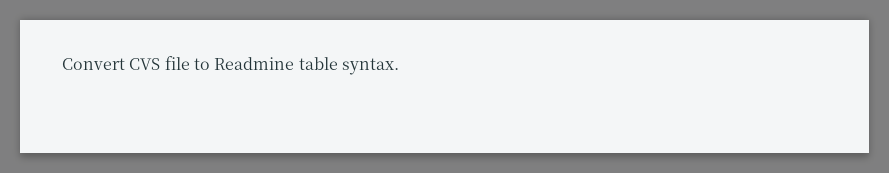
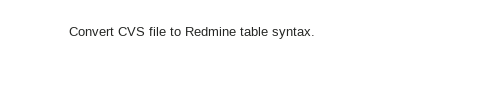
[214,57,295,70] Readmine -> [185,27,236,36] Redmine

